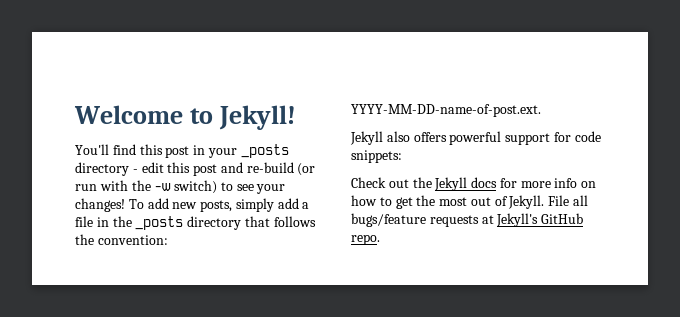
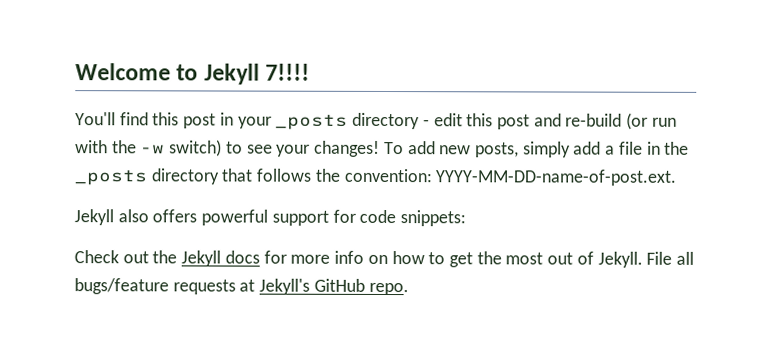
[218,105,296,130] Jekyll! -> [203,63,311,85] Jekyll 7!!!!

